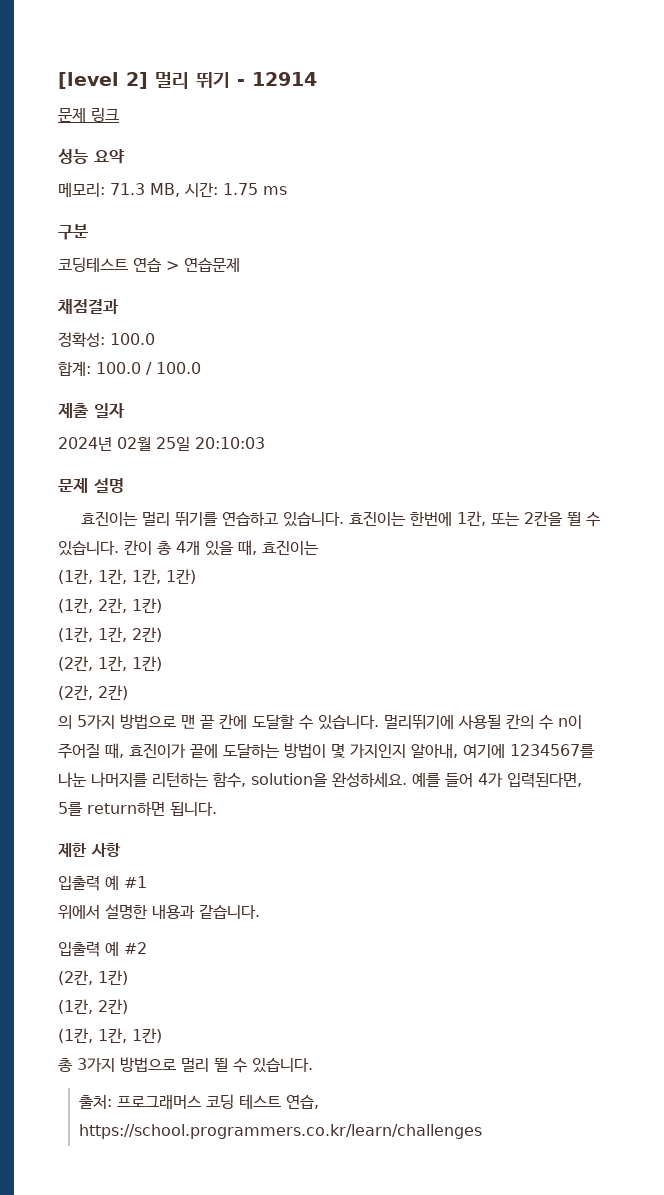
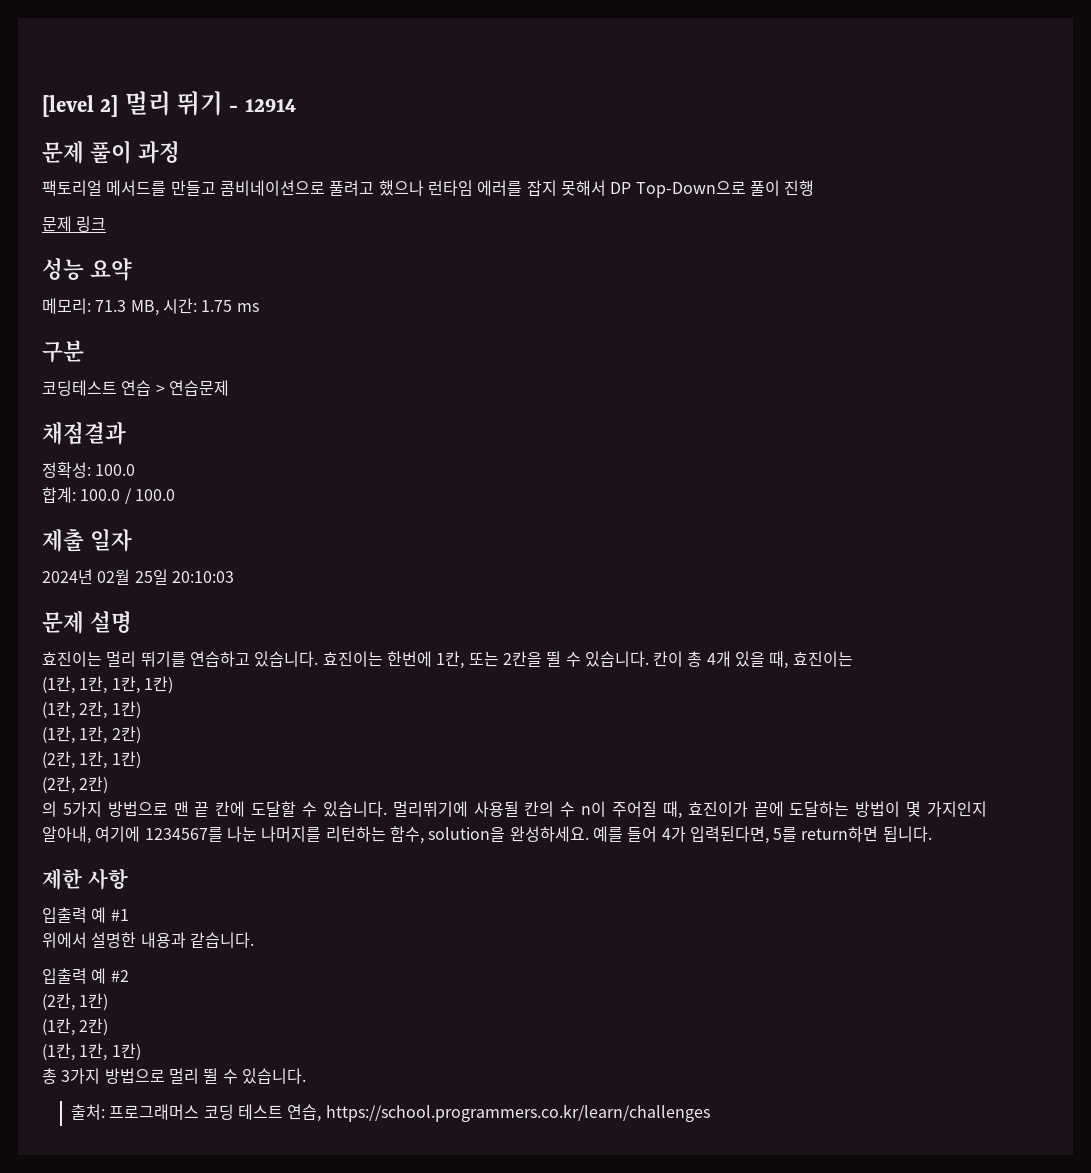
(317, 79) none -> [42,140,180,164] [42,180,815,198] // 문제 풀이 과정 // 팩토리얼 메서드를 만들고 콤비네이션으로 풀려고 했으나 런타임 에러를 잡지 못해서 DP Top-Down으로 풀이 진행

